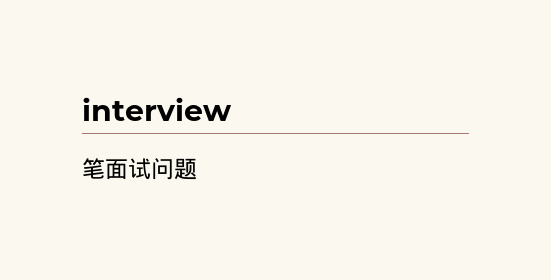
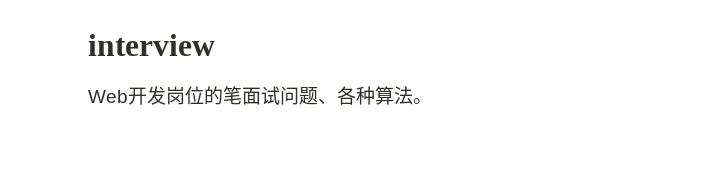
[82,158,197,180] 笔面试问题 -> [88,86,432,105] Web开发岗位的笔面试问题、各种算法。

